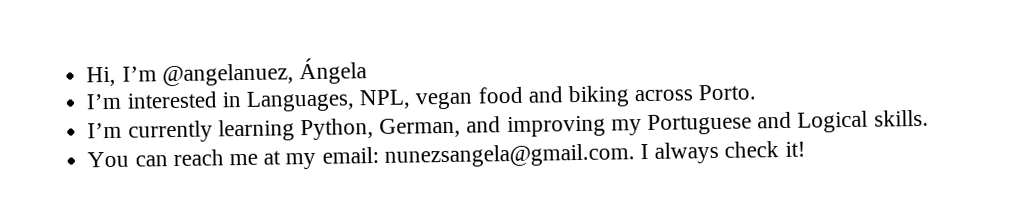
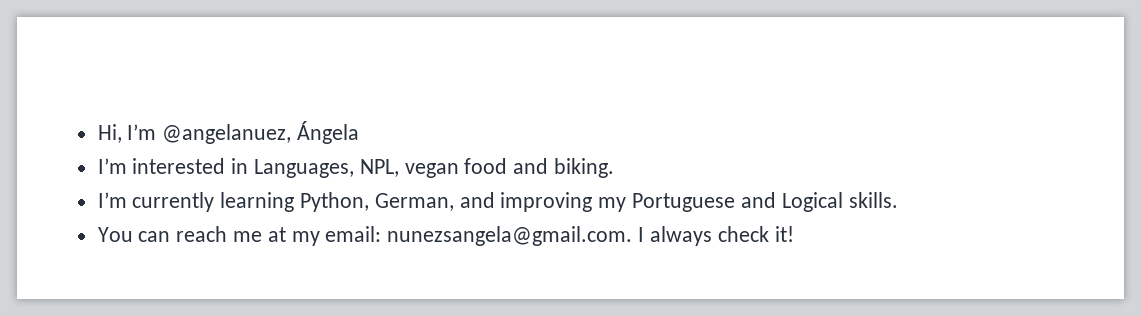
[567,84,757,108] biking across Porto. -> [554,158,615,178] biking.

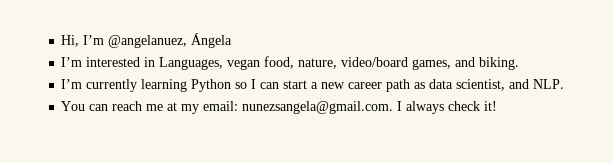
[359,158,508,178] NPL, vegan food -> [227,56,452,70] vegan food, nature, video/board games,
[300,192,898,212] Python, German, and improving my Portuguese and Logical skills. -> [191,79,565,92] Python so I can start a new career path as data scientist, and NLP.

